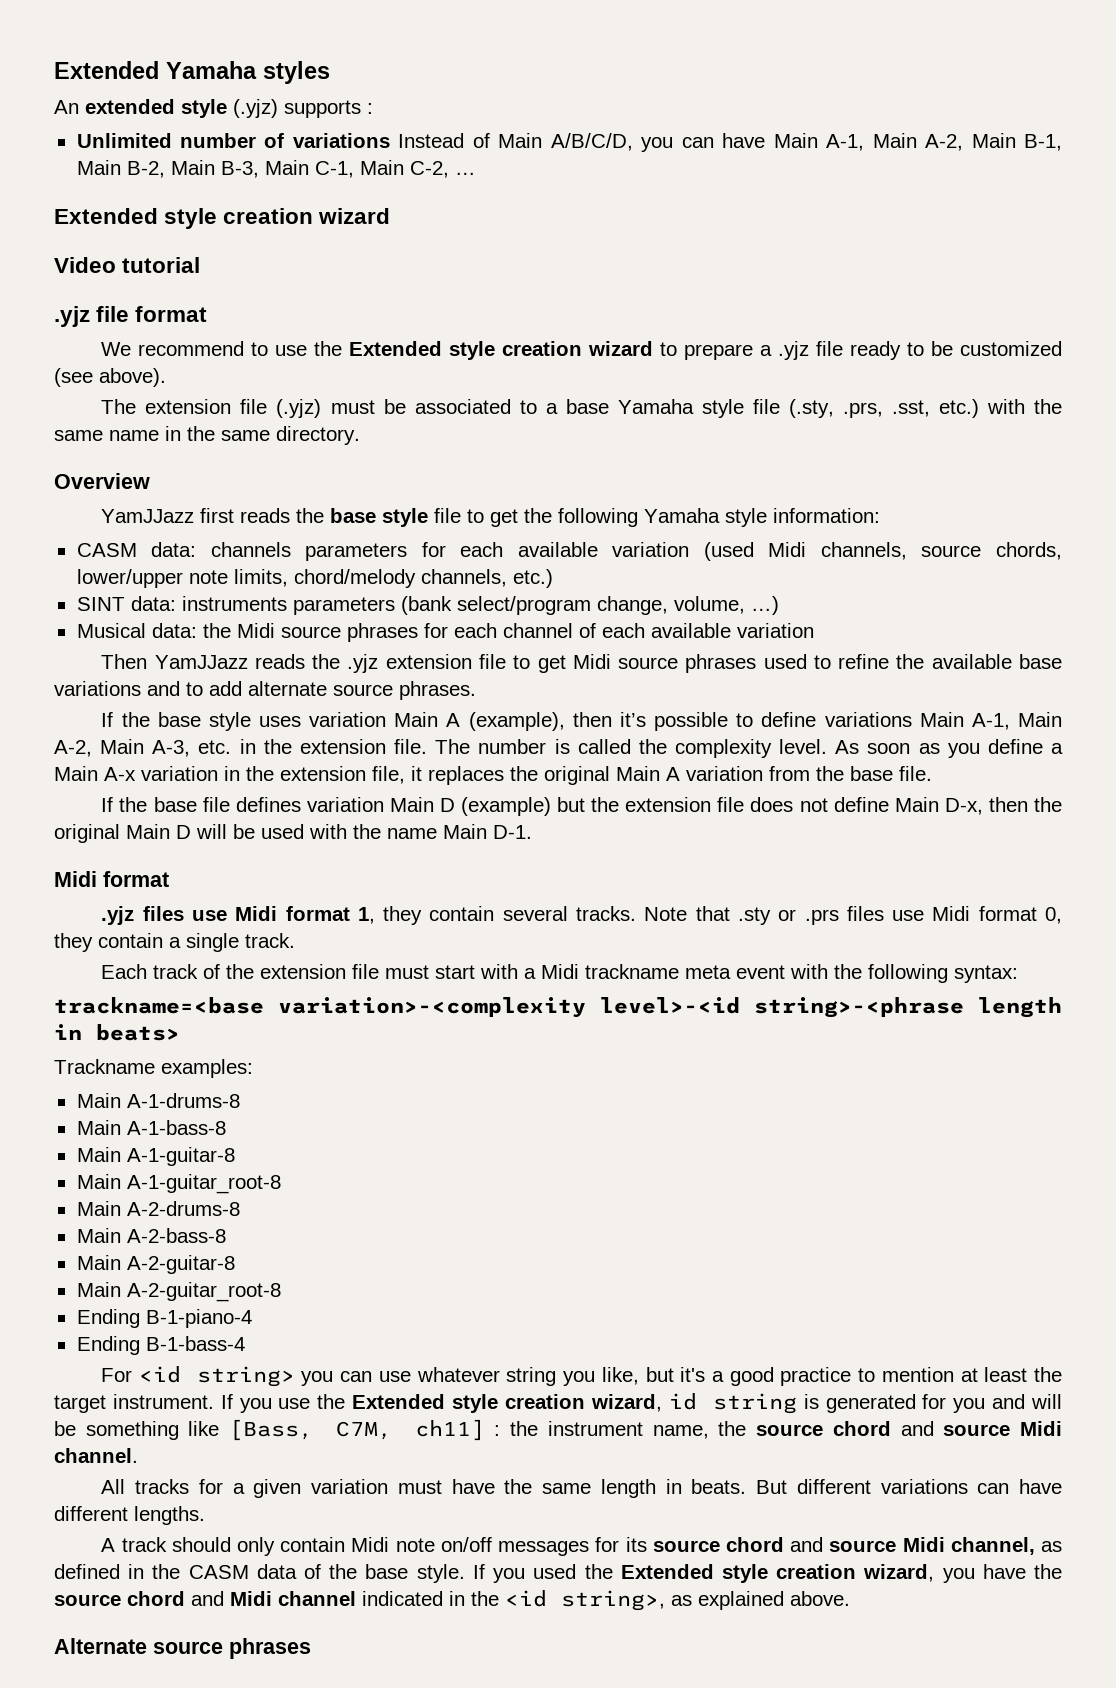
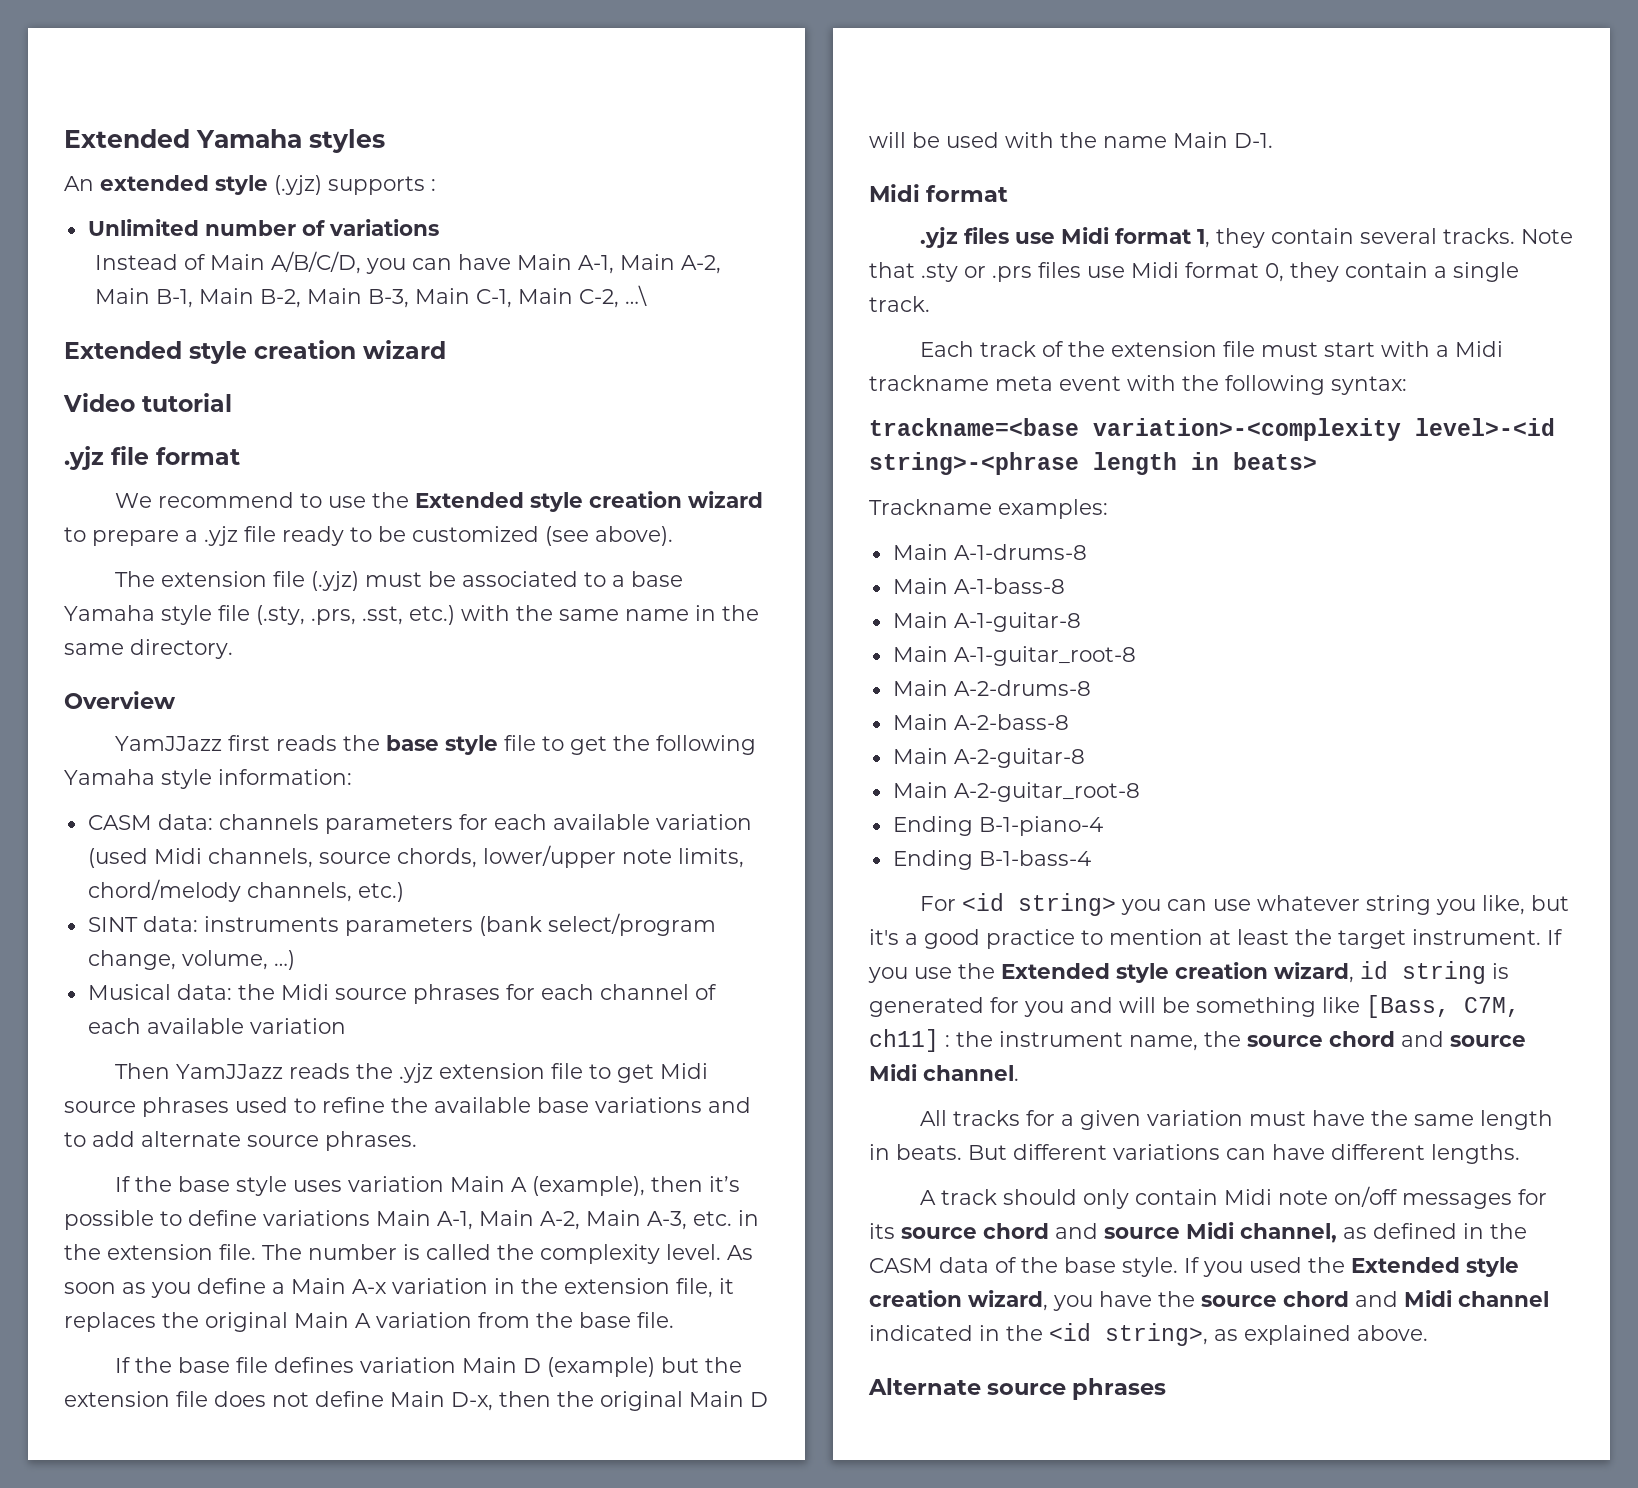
(390, 140) none -> (439, 227) //
[454,172,476,175] … -> [625,285,648,306] …\

